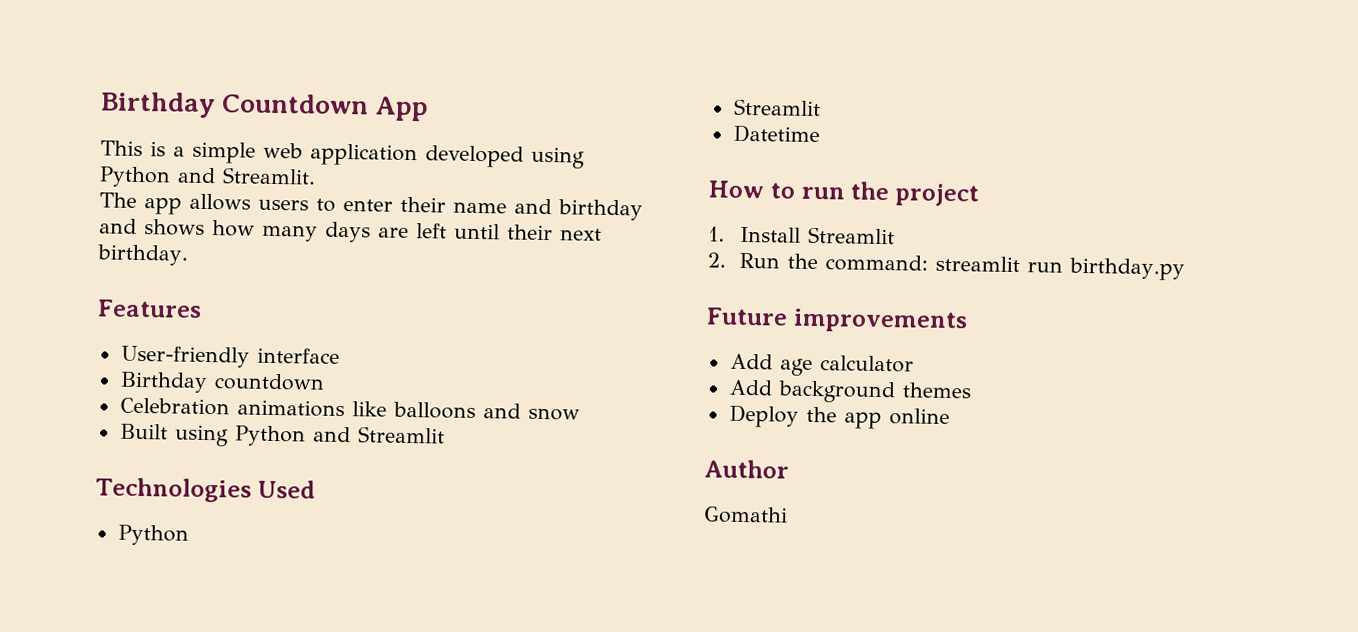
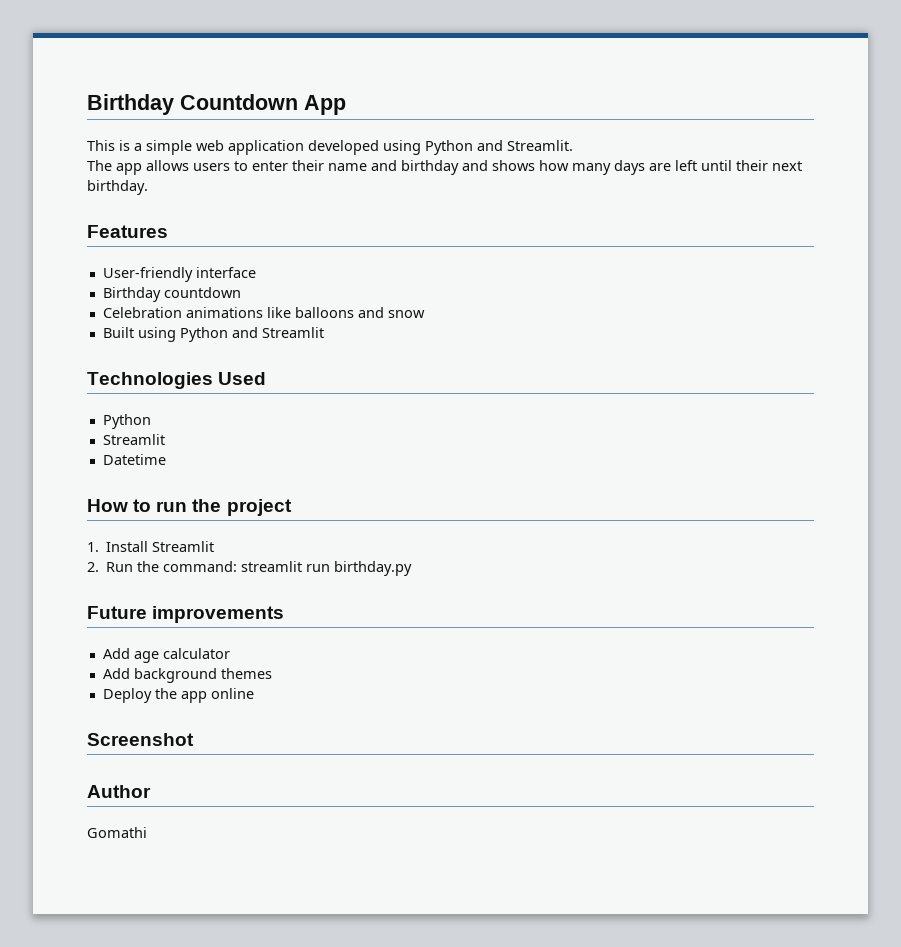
(950, 417) none -> [87,733,194,746] // Screenshot

